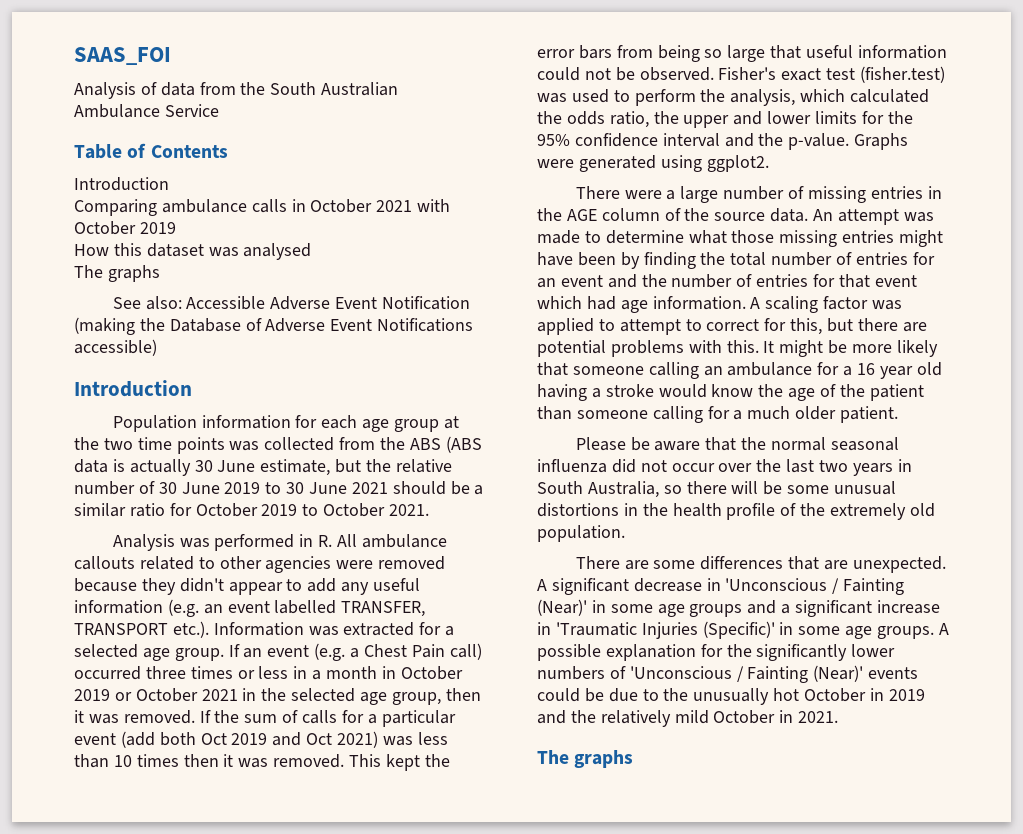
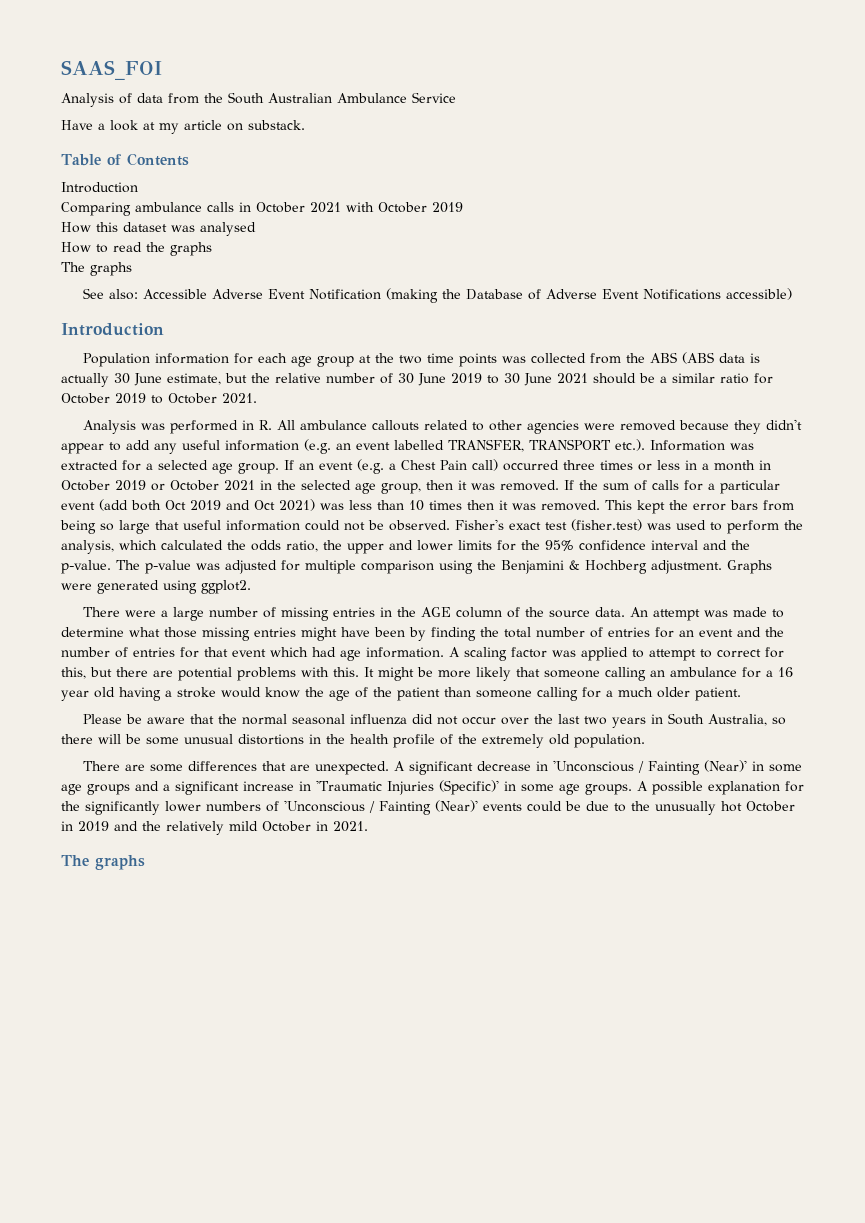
(219, 110) none -> [61,120,305,134] // Have a look at my article on substack.
(312, 251) none -> [61,242,212,256] // How to read the graphs
(850, 141) none -> [116,560,722,574] The p-value was adjusted for multiple comparison using the Benjamini & Hochberg adjustment.

